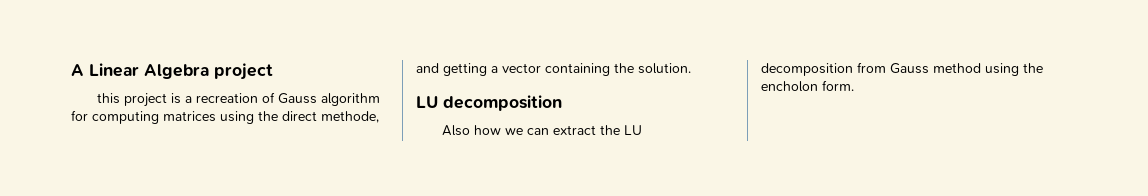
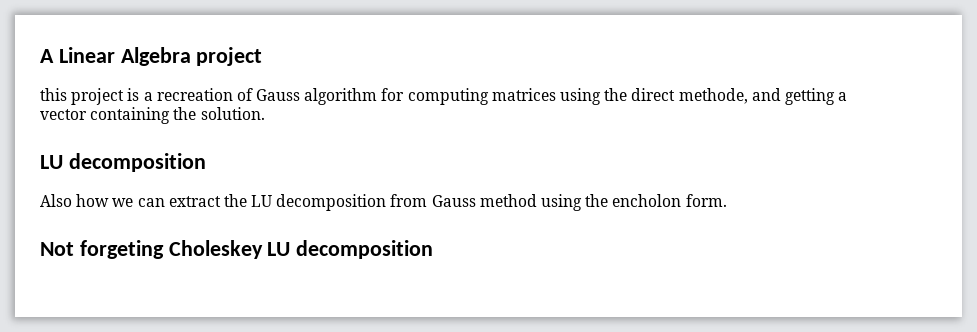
(854, 85) none -> [40,240,434,259] // Not forgeting Choleskey LU decomposition

